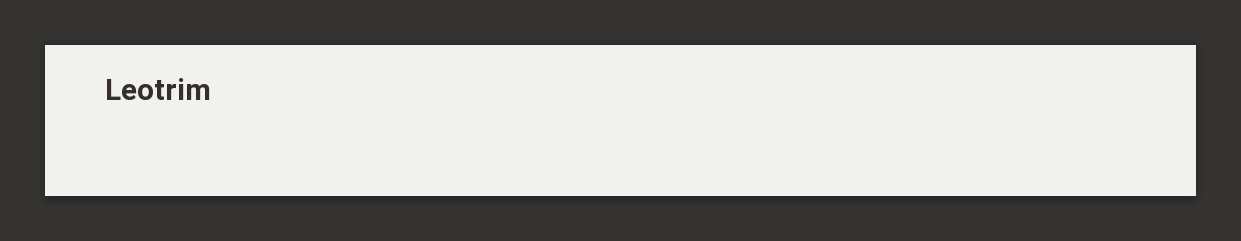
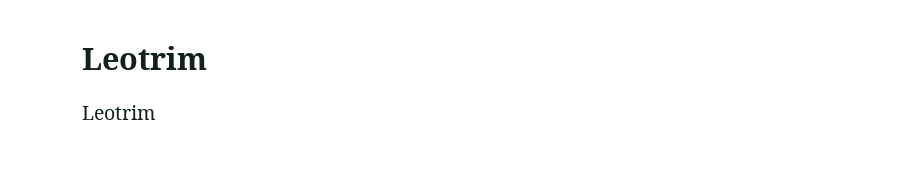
[105,78,211,100] Leotrim -> [82,46,207,70] [82,105,155,120] Leotrim // Leotrim

